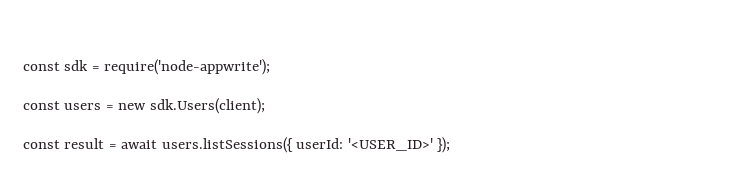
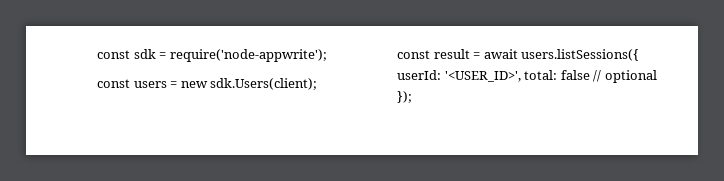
[347,138,433,151] '<USER_ID>' -> [444,70,657,83] '<USER_ID>', total: false // optional

